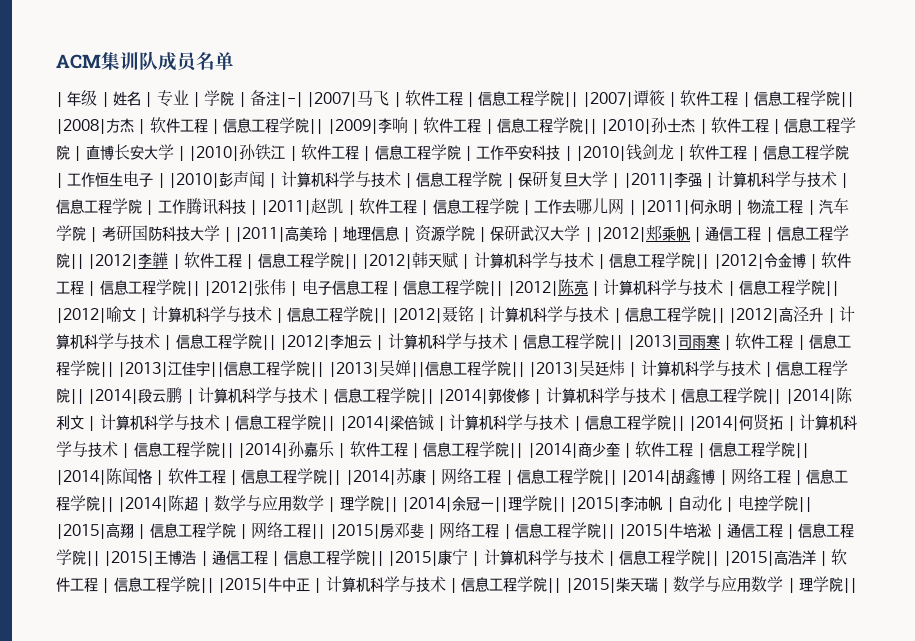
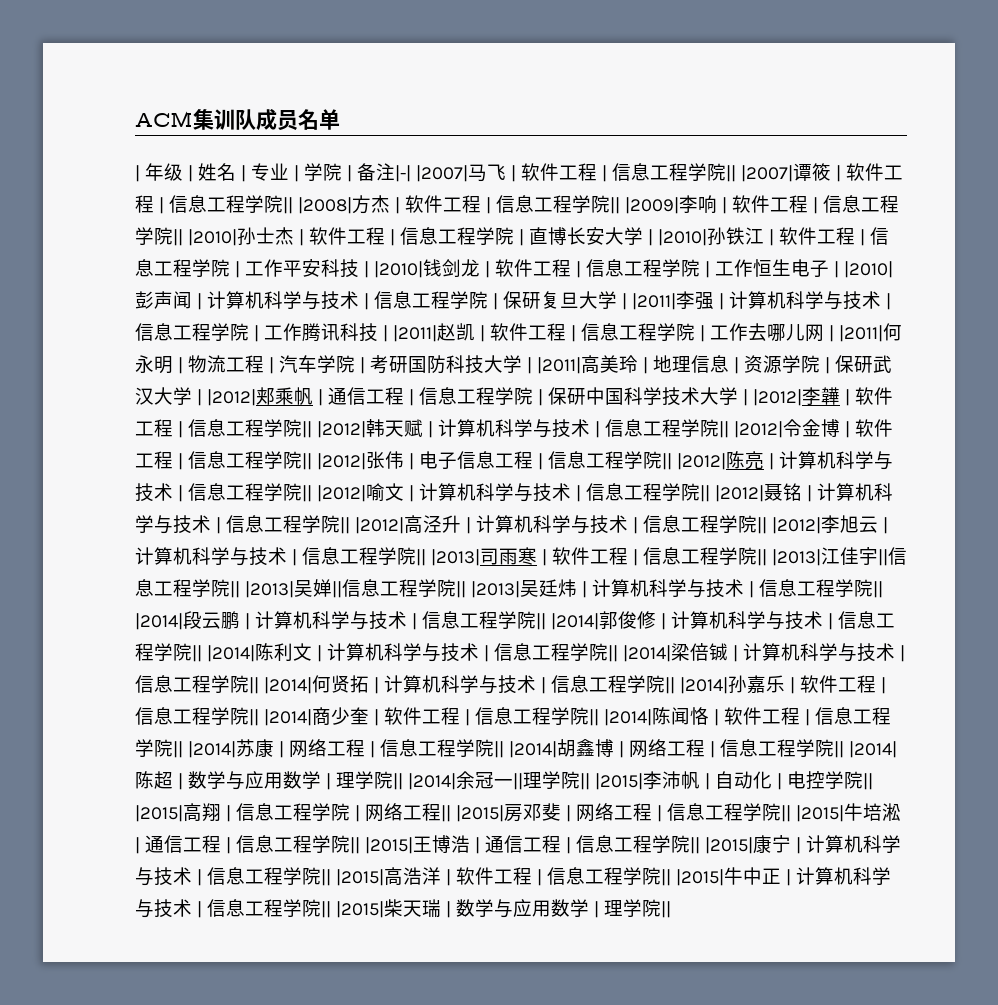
[70,254,84,269] || -> [537,387,748,406] | 保研中国科学技术大学 |

